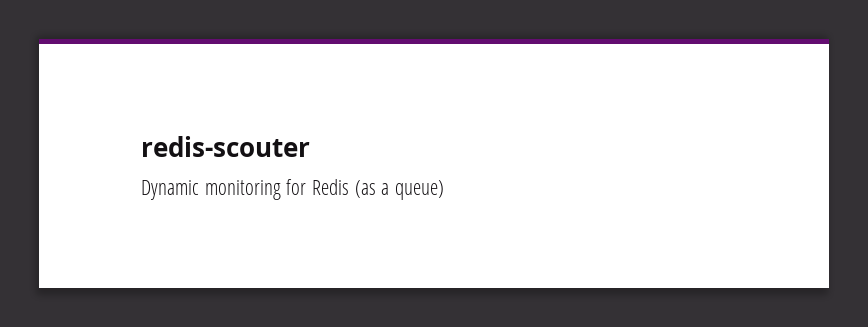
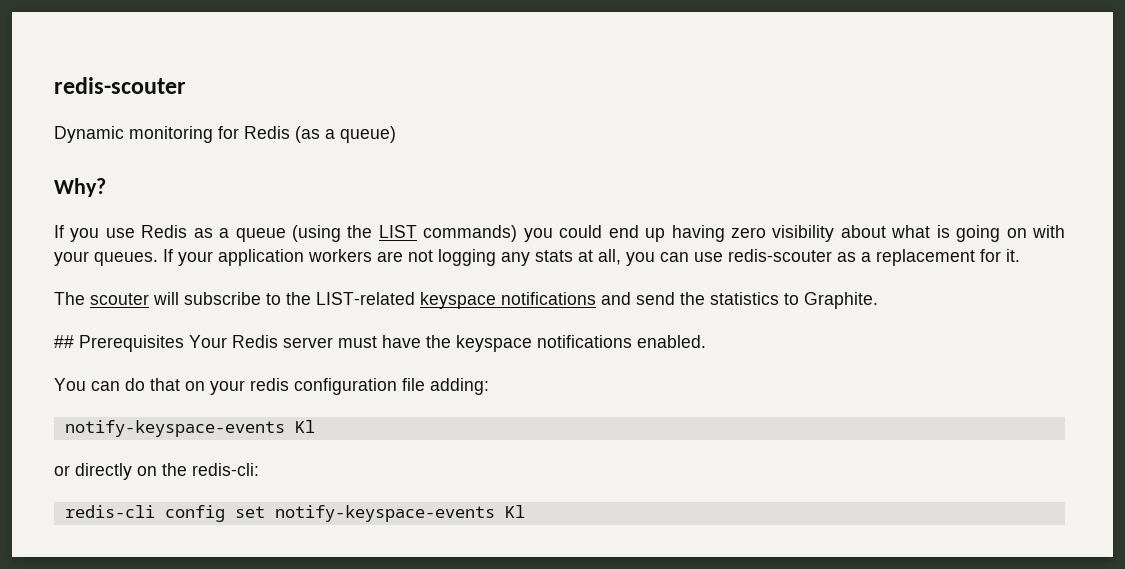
(445, 190) none -> [54,178,106,197] [54,225,1065,242] [54,249,1020,266] [54,292,878,309] [54,335,706,352] [54,378,489,395] [64,420,315,437] [54,463,259,480] [64,505,525,522] // Why? // If you use Redis as a queue (using the LIST commands) you could end up having zero visibility about what is going on with your queues. If your application workers are not logging any stats at all, you can use redis-scouter as a replacement for it. // The scouter will subscribe to the LIST-related keyspace notifications and send the statistics to Graphite. // ## Prerequisites Your Redis server must have the keyspace notifications enabled. // You can do that on your redis configuration file adding: // notify-keyspace-events Kl // or directly on the redis-cli: // redis-cli config set notify-keyspace-events Kl

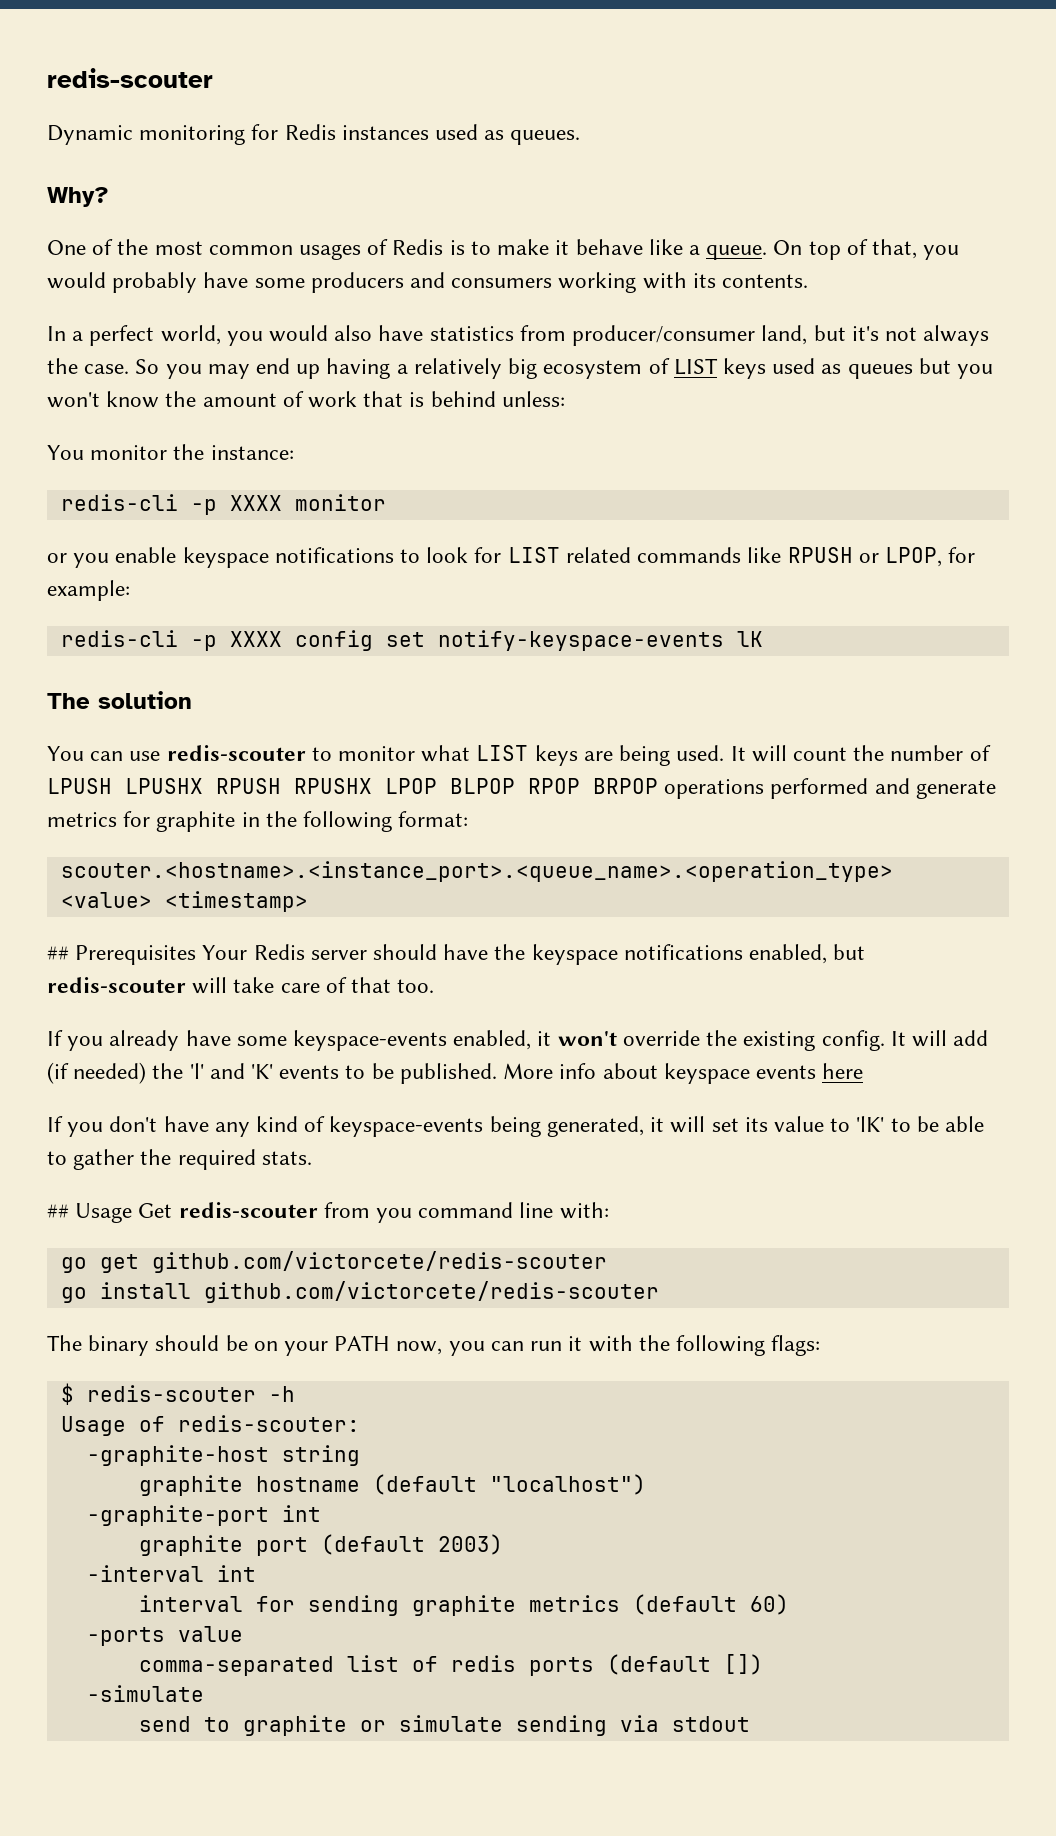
[295,126,396,143] [54,178,106,197] [54,225,1065,242] [54,249,1020,266] [54,292,878,309] (as a queue) // Why? // If you use Redis as a queue (using the LIST commands) you could end up having zero visibility about what is going on with your queues. If your application workers are not logging any stats at all, you can use redis-scouter as a replacement for it. // The scouter will subscribe to the LIST-related keyspace notifications and send the statistics to Graphite. -> [341,124,581,145] [47,187,109,207] [47,239,960,260] [47,272,809,293] [47,325,990,346] [47,358,993,379] [47,391,565,408] [47,444,294,460] [60,494,386,515] [47,547,976,568] [47,580,130,601] [60,630,763,651] [47,691,192,709] [47,745,991,766] [47,778,996,799] [47,811,469,832] [60,861,893,882] [60,891,308,912] instances used as queues. // Why? // One of the most common usages of Redis is to make it behave like a queue. On top of that, you would probably have some producers and consumers working with its contents. // In a perfect world, you would also have statistics from producer/consumer land, but it's not always the case. So you may end up having a relatively big ecosystem of LIST keys used as queues but you won't know the amount of work that is behind unless: // You monitor the instance: // redis-cli -p XXXX monitor // or you enable keyspace notifications to look for LIST related commands like RPUSH or LPOP, for example: // redis-cli -p XXXX config set notify-keyspace-events lK // The solution // You can use redis-scouter to monitor what LIST keys are being used. It will count the number of LPUSH LPUSHX RPUSH RPUSHX LPOP BLPOP RPOP BRPOP operations performed and generate metrics for graphite in the following format: // scouter.<hostname>.<instance_port>.<queue_name>.<operation_type> <value> <timestamp>
[338,336,377,348] must -> [373,944,438,960] should
[637,335,706,348] [54,378,489,395] [64,420,315,437] [54,463,259,480] [64,505,525,522] enabled. // You can do that on your redis configuration file adding: // notify-keyspace-events Kl // or directly on the redis-cli: // redis-cli config set notify-keyspace-events Kl -> [749,944,866,964] [47,977,435,994] [47,1030,989,1051] [47,1062,864,1084] [47,1116,984,1137] [47,1149,312,1170] [47,1202,609,1223] [60,1251,607,1273] [60,1281,659,1303] [47,1335,821,1356] [60,1383,295,1405] [60,1415,360,1436] [86,1445,360,1466] [138,1474,646,1496] [86,1505,321,1526] [138,1534,503,1556] [86,1565,256,1582] [138,1594,789,1616] [86,1626,243,1646] [138,1654,763,1676] [86,1685,204,1702] [138,1715,750,1736] enabled, but redis-scouter will take care of that too. // If you already have some keyspace-events enabled, it won't override the existing config. It will add (if needed) the 'l' and 'K' events to be published. More info about keyspace events here // If you don't have any kind of keyspace-events being generated, it will set its value to 'lK' to be able to gather the required stats. // ## Usage Get redis-scouter from you command line with: // go get github.com/victorcete/redis-scouter // go install github.com/victorcete/redis-scouter // The binary should be on your PATH now, you can run it with the following flags: // $ redis-scouter -h // Usage of redis-scouter: // -graphite-host string // graphite hostname (default "localhost") // -graphite-port int // graphite port (default 2003) // -interval int // interval for sending graphite metrics (default 60) // -ports value // comma-separated list of redis ports (default []) // -simulate // send to graphite or simulate sending via stdout

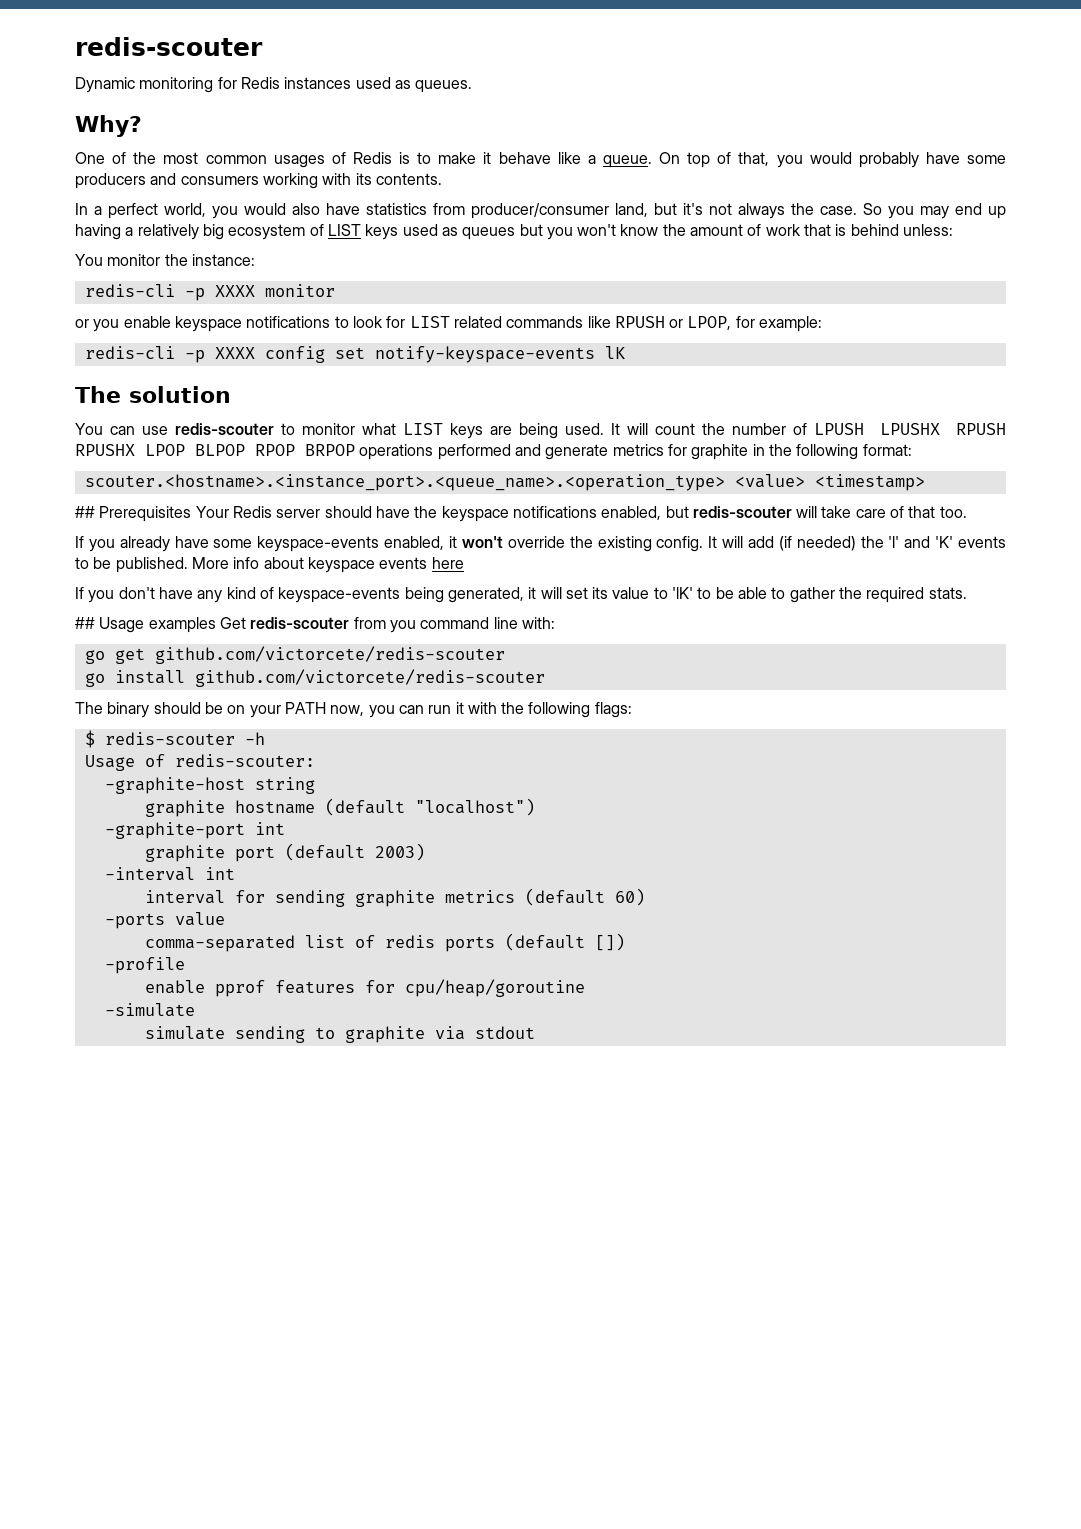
(133, 1213) none -> [148,617,216,633] examples
[86,1685,204,1702] [138,1715,607,1736] -simulate // send to graphite or simulate sending -> [104,957,185,974] [144,979,585,997] [104,1003,195,1017] [144,1026,425,1043] -profile // enable pprof features for cpu/heap/goroutine // -simulate // simulate sending to graphite

